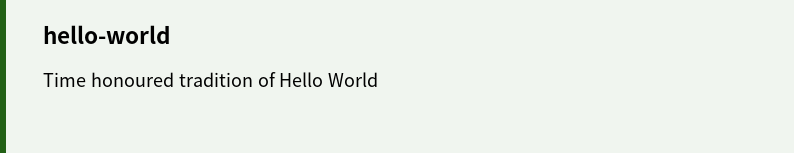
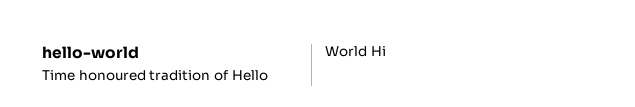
(379, 79) none -> [370,46,386,56] Hi

